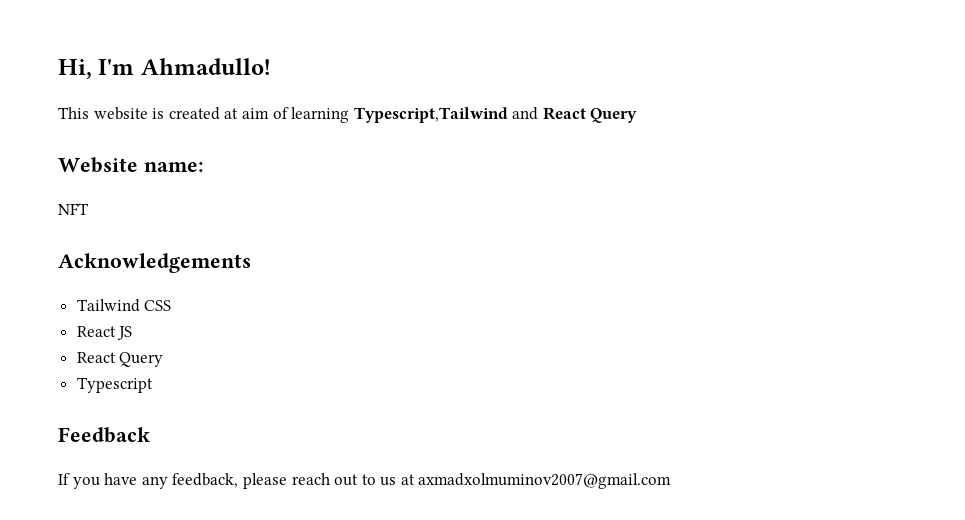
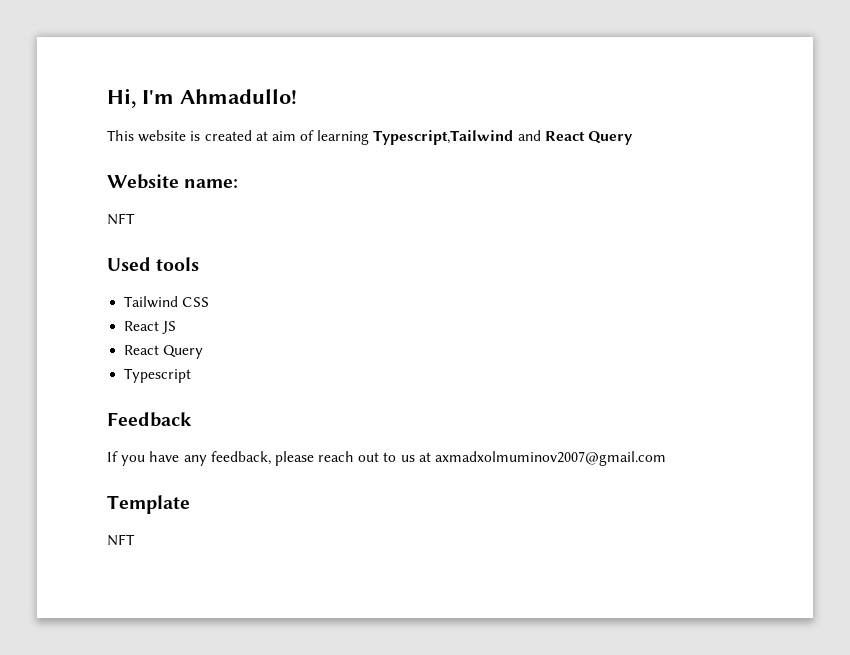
[58,253,251,273] Acknowledgements -> [107,257,200,271] Used tools
(672, 481) none -> [107,495,190,514] [107,534,135,546] // Template // NFT

